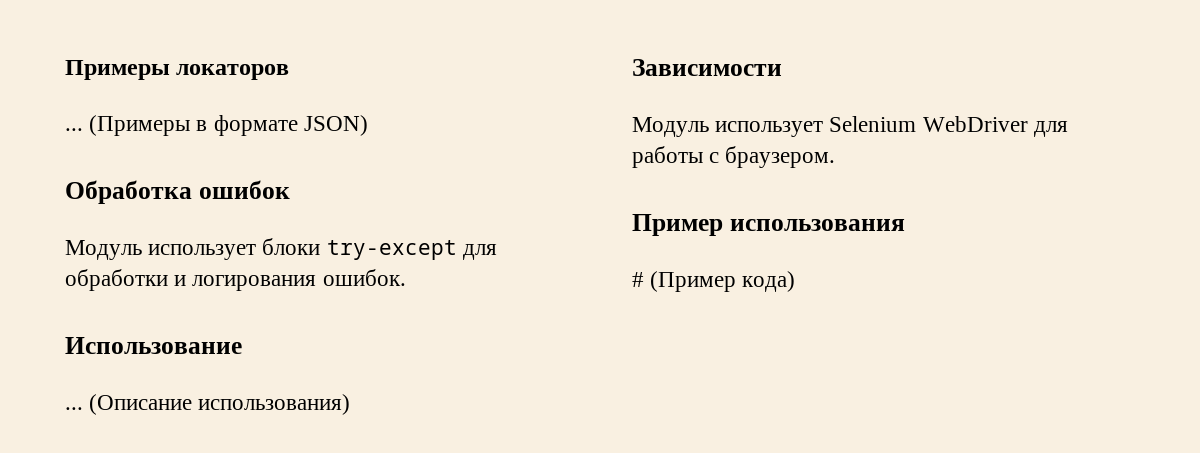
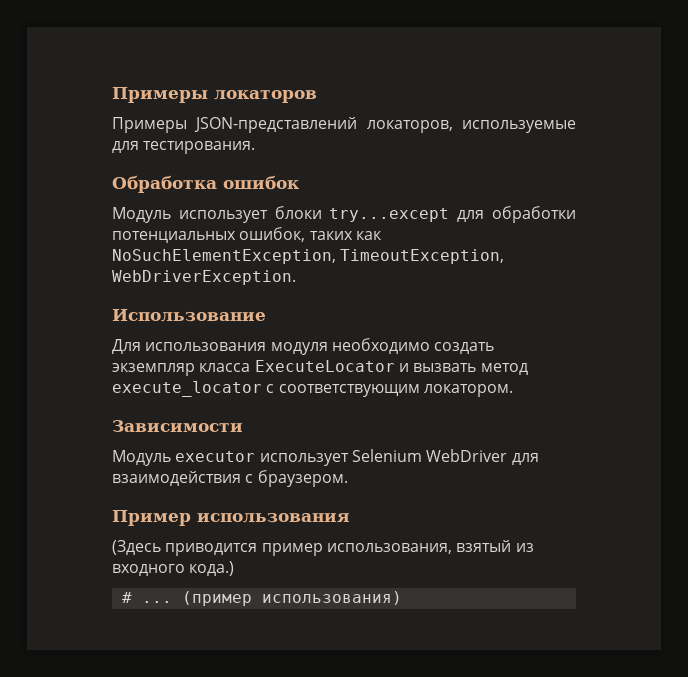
[65,115,368,136] ... (Примеры в формате JSON) -> [112,117,576,133] [112,141,256,154] Примеры JSON-представлений локаторов, используемые для тестирования.
[326,240,457,260] try-except -> [329,208,450,222] try...except
[174,269,406,291] [65,337,242,354] [65,394,351,415] и логирования ошибок. // Использование // ... (Описание использования) -> [112,227,382,243] [112,249,505,264] [112,270,296,285] [112,309,266,322] [112,338,495,355] [112,360,528,376] [112,381,513,397] потенциальных ошибок, таких как NoSuchElementException, TimeoutException, WebDriverException. // Использование // Для использования модуля необходимо создать экземпляр класса ExecuteLocator и вызвать метод execute_locator с соответствующим локатором.
(709, 127) none -> [175,451,256,462] executor
[632,146,703,168] работы -> [112,471,241,486] взаимодействия
[632,271,796,292] # (Пример кода) -> [112,540,534,556] [112,561,235,576] [121,591,402,606] (Здесь приводится пример использования, взятый из входного кода.) // # ... (пример использования)

